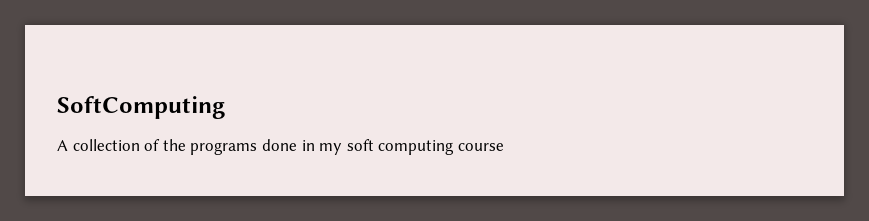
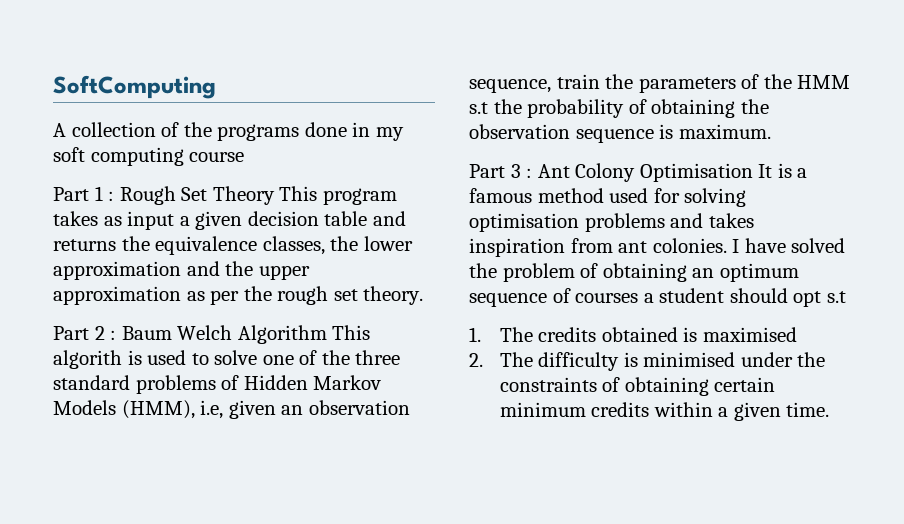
(504, 147) none -> [53,186,397,205] [53,211,406,230] [53,236,413,255] [53,261,310,280] [53,286,424,305] [53,325,371,344] [53,350,401,369] [53,375,382,394] [53,400,410,419] [469,74,851,93] [469,99,769,118] [469,124,771,143] [469,163,808,182] [469,188,747,207] [469,213,754,232] [469,238,846,257] [469,263,799,282] [469,288,846,307] [469,327,797,342] [469,352,826,371] [499,377,776,396] [499,402,830,421] // Part 1 : Rough Set Theory This program takes as input a given decision table and returns the equivalence classes, the lower approximation and the upper approximation as per the rough set theory. // Part 2 : Baum Welch Algorithm This algorith is used to solve one of the three standard problems of Hidden Markov Models (HMM), i.e, given an observation sequence, train the parameters of the HMM s.t the probability of obtaining the observation sequence is maximum. // Part 3 : Ant Colony Optimisation It is a famous method used for solving optimisation problems and takes inspiration from ant colonies. I have solved the problem of obtaining an optimum sequence of courses a student should opt s.t // 1. The credits obtained is maximised // 2. The difficulty is minimised under the constraints of obtaining certain minimum credits within a given time.

